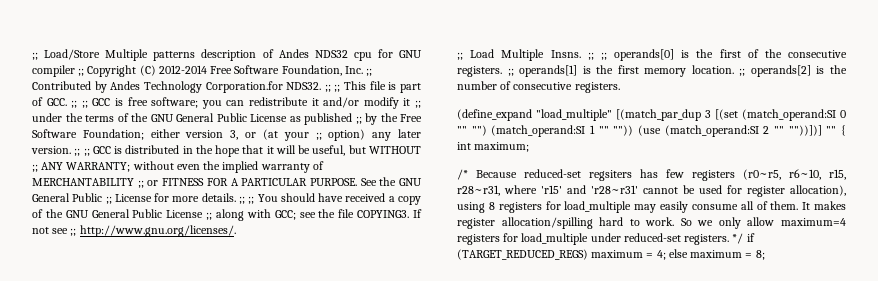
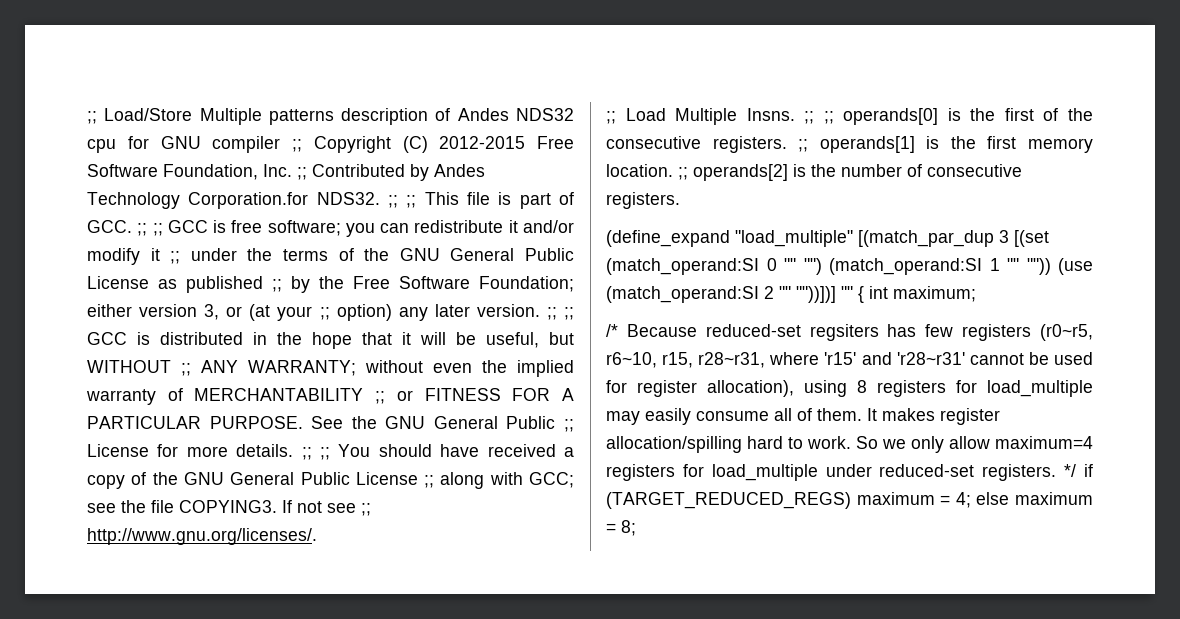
[158,65,207,74] 2012-2014 -> [439,136,526,149] 2012-2015

